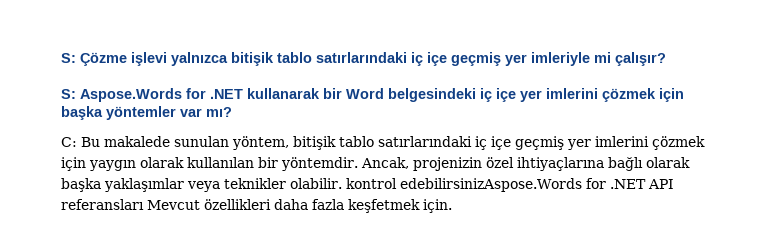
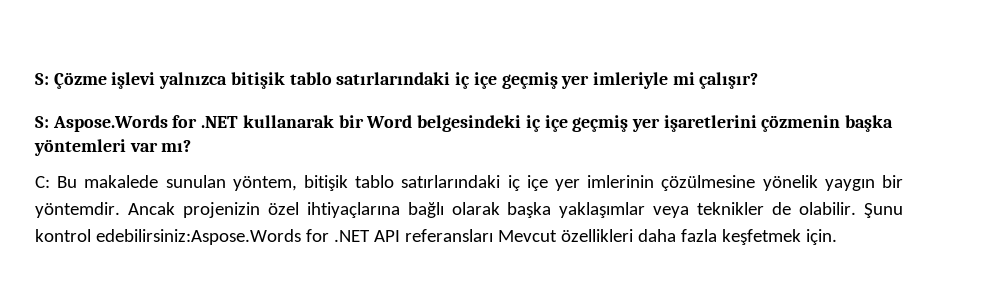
[520,88,684,102] [61,106,176,120] yer imlerini çözmek için başka yöntemler -> [572,115,894,132] [34,139,126,156] geçmiş yer işaretlerini çözmenin başka yöntemleri
[515,136,705,150] [61,157,254,171] geçmiş yer imlerini çözmek için yaygın olarak kullanılan -> [555,175,875,191] yer imlerinin çözülmesine yönelik yaygın
[360,157,409,169] Ancak, -> [127,202,175,215] Ancak
[290,178,582,192] olabilir. kontrol edebilirsinizAspose.Words -> [772,202,903,218] [35,229,301,245] de olabilir. Şunu kontrol edebilirsiniz:Aspose.Words

